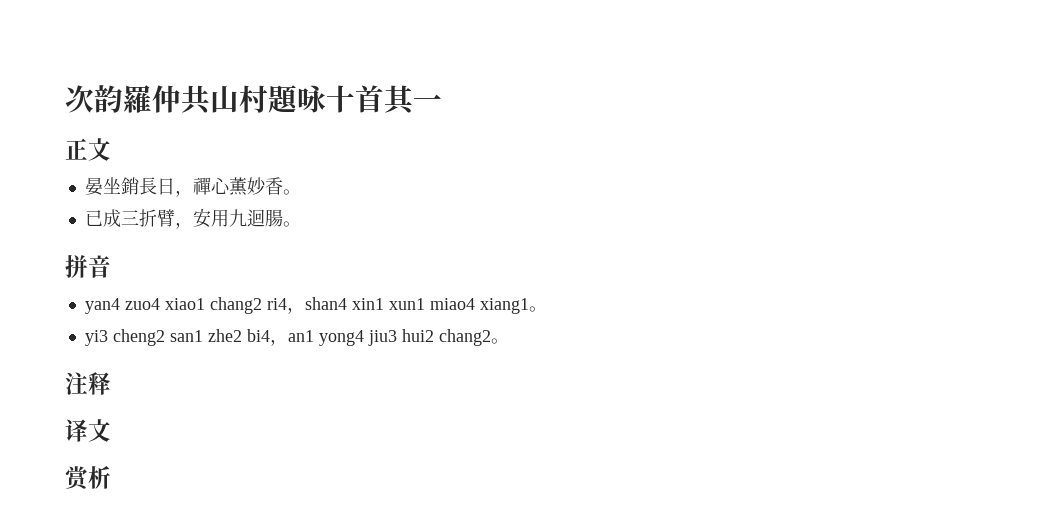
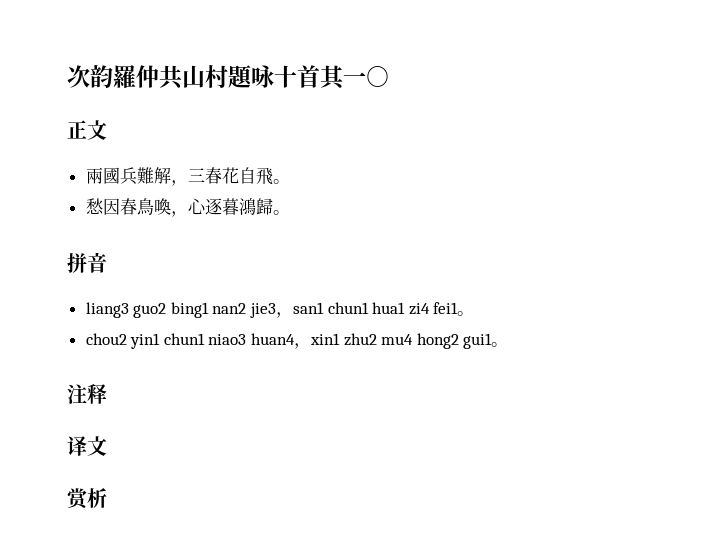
(442, 102) none -> [366,66,389,87] ○
[84,177,301,197] [84,208,301,229] [65,255,111,278] [84,297,547,314] [84,329,491,346] 晏坐銷長日，禪心薫妙香。 // 已成三折臂，安用九迴腸。 // 拼音 // yan4 zuo4 xiao1 chang2 ri4，shan4 xin1 xun1 miao4 xiang1。 // yi3 cheng2 san1 zhe2 bi4，an1 yong4 jiu3 hui2 chang2 -> [85,167,290,186] [85,198,290,217] [67,252,107,273] [85,302,475,318] [85,333,493,349] 兩國兵難解，三春花自飛。 // 愁因春鳥喚，心逐暮鴻歸。 // 拼音 // liang3 guo2 bing1 nan2 jie3，san1 chun1 hua1 zi4 fei1。 // chou2 yin1 chun1 niao3 huan4，xin1 zhu2 mu4 hong2 gui1

